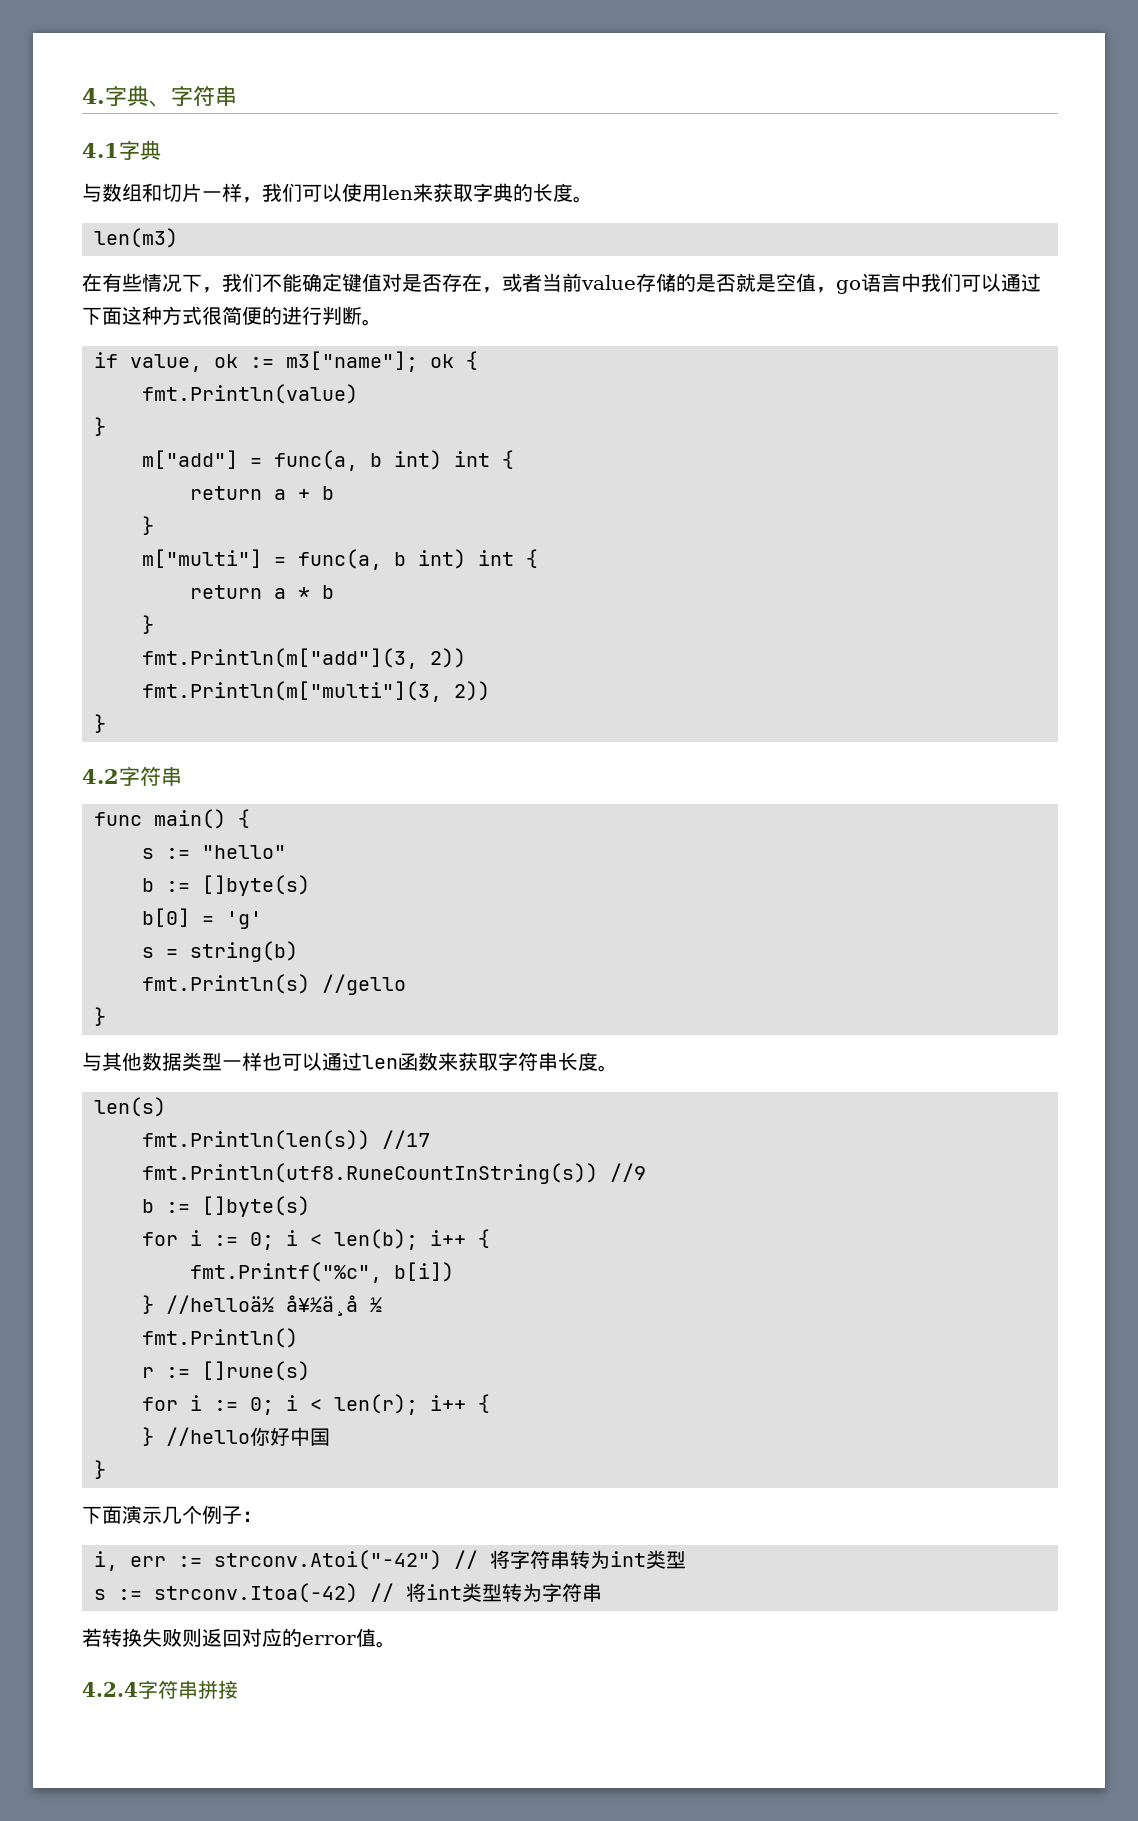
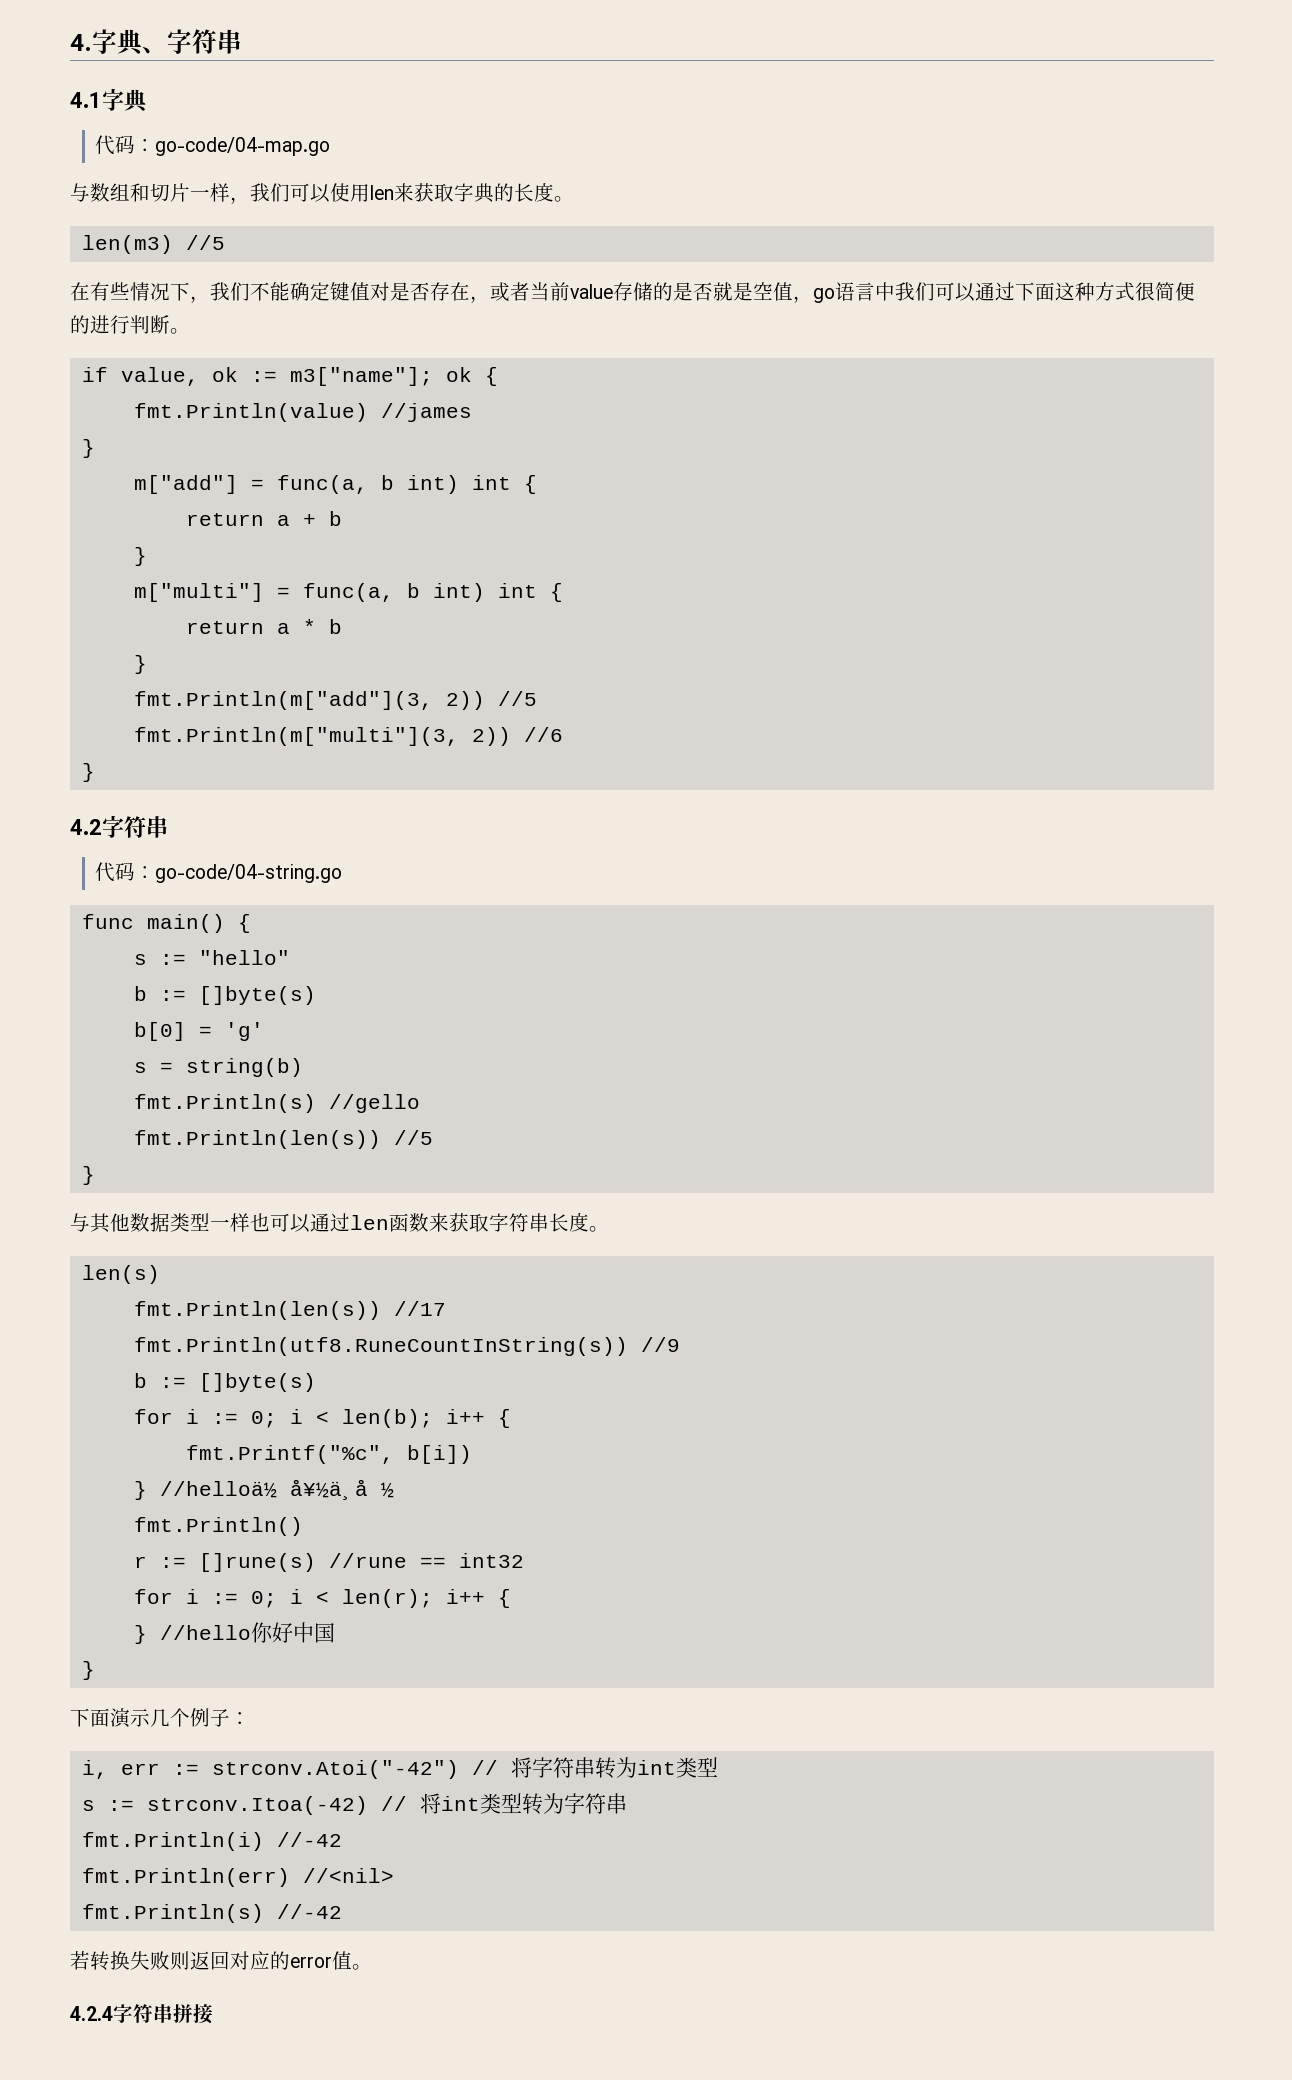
(161, 150) none -> [95,135,331,156] // 代码：go-code/04-map.go
(178, 238) none -> [185,235,225,250] //5
(358, 394) none -> [380,403,472,422] //james
(466, 658) none -> [497,691,537,706] //5
(490, 691) none -> [523,727,563,742] //6
(182, 776) none -> [95,862,343,883] // 代码：go-code/04-string.go
(406, 984) none -> [133,1130,433,1149] // fmt.Println(len(s)) //5
(310, 1371) none -> [328,1553,524,1568] //rune == int32
(602, 1592) none -> [81,1832,342,1851] [81,1868,394,1887] [81,1904,342,1923] // fmt.Println(i) //-42 // fmt.Println(err) //<nil> // fmt.Println(s) //-42

